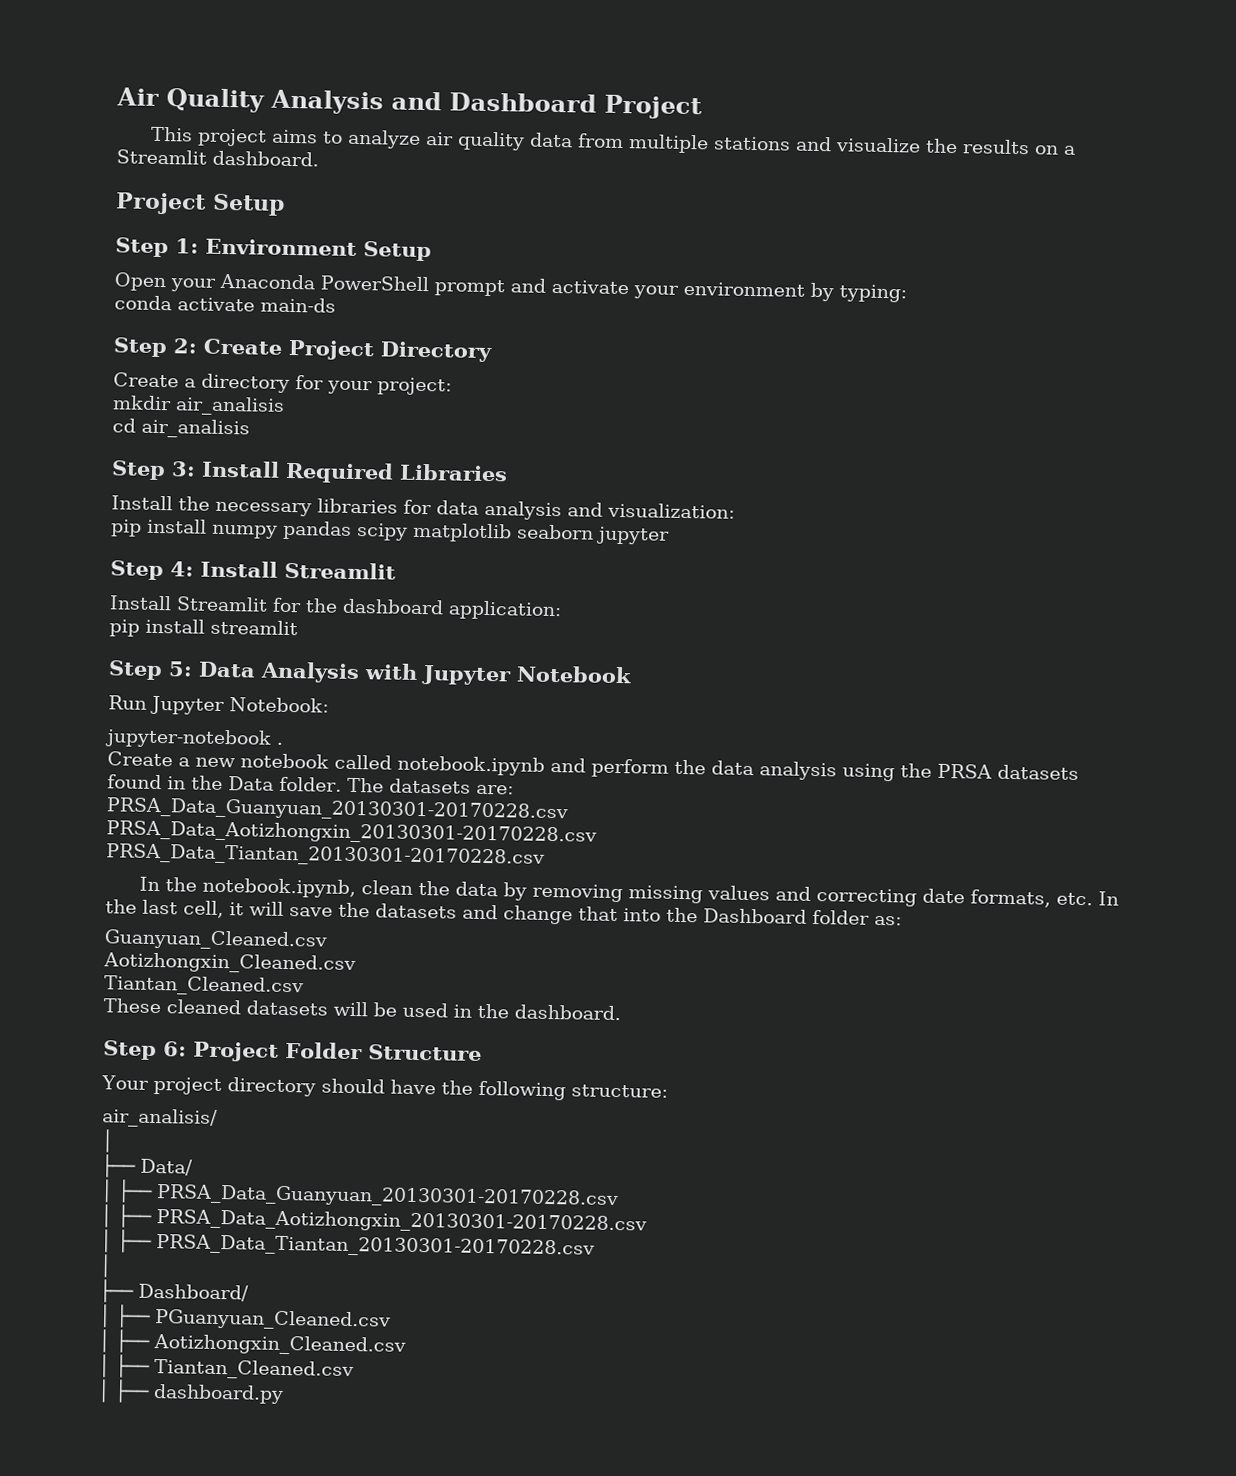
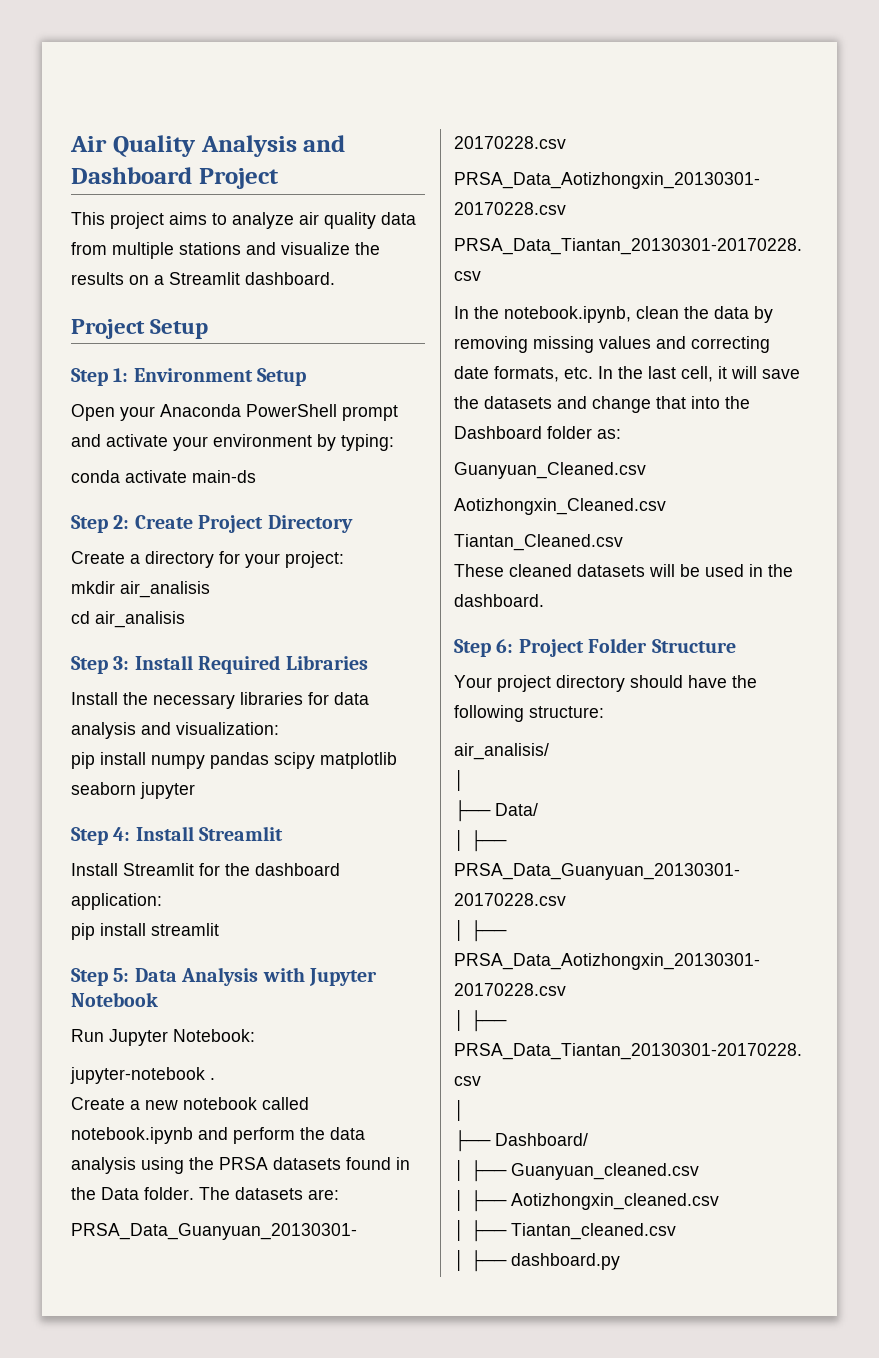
[155,1309,391,1331] [98,1329,406,1356] [98,1354,354,1381] PGuanyuan_Cleaned.csv // │ ├── Aotizhongxin_Cleaned.csv // │ ├── Tiantan_Cleaned.csv -> [511,1163,699,1180] [454,1190,719,1212] [454,1220,676,1242] Guanyuan_cleaned.csv // │ ├── Aotizhongxin_cleaned.csv // │ ├── Tiantan_cleaned.csv

